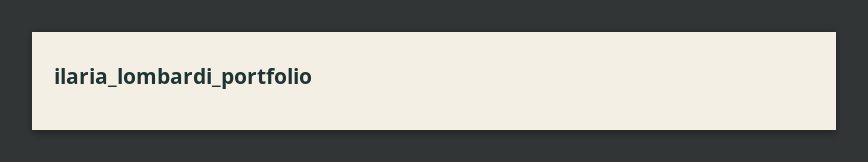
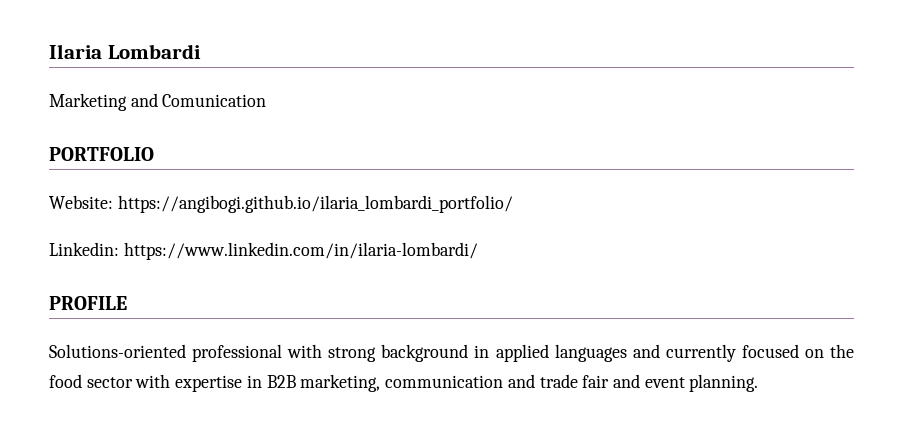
[54,68,312,89] ilaria_lombardi_portfolio -> [49,44,201,59] [49,93,267,111] [49,147,154,161] [49,195,513,213] [49,242,478,260] [49,296,127,310] [49,344,855,362] [49,374,759,392] Ilaria Lombardi // Marketing and Comunication // PORTFOLIO // Website: https://angibogi.github.io/ilaria_lombardi_portfolio/ // Linkedin: https://www.linkedin.com/in/ilaria-lombardi/ // PROFILE // Solutions-oriented professional with strong background in applied languages and currently focused on the food sector with expertise in B2B marketing, communication and trade fair and event planning.

